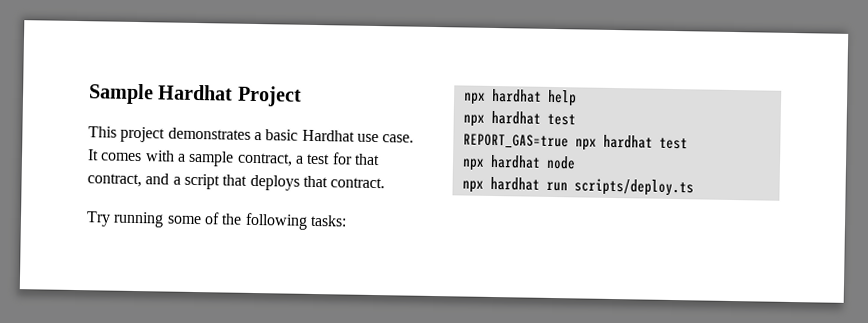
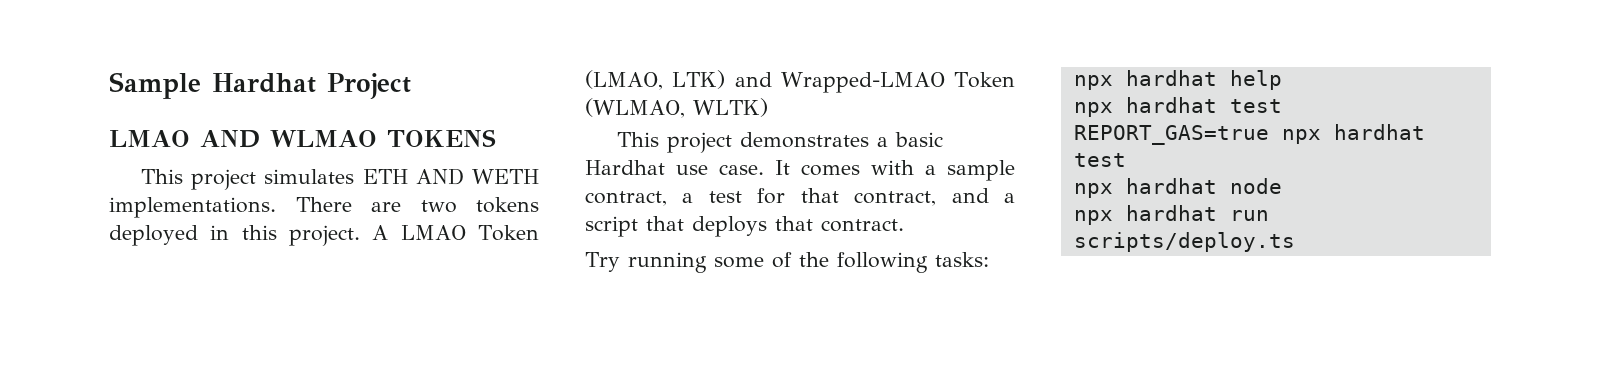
(302, 96) none -> [109,129,496,148] [140,168,539,190] [109,197,539,218] [109,225,540,246] [585,70,1016,93] [585,98,768,118] // LMAO AND WLMAO TOKENS // This project simulates ETH AND WETH implementations. There are two tokens deployed in this project. A LMAO Token (LMAO, LTK) and Wrapped-LMAO Token (WLMAO, WLTK)

